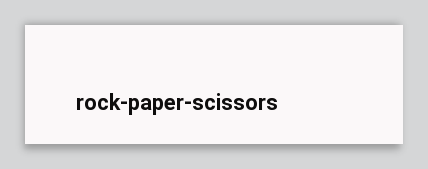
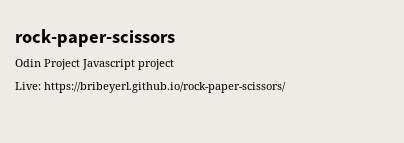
(278, 104) none -> [15,59,174,70] [15,82,286,93] // Odin Project Javascript project // Live: https://bribeyerl.github.io/rock-paper-scissors/

